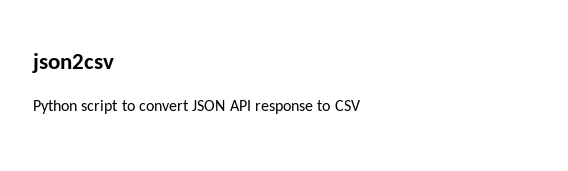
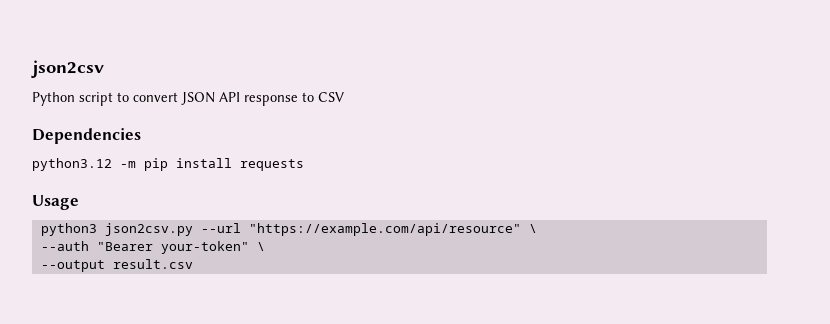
(361, 105) none -> [32,128,141,144] [32,158,304,171] [32,195,79,210] [40,223,537,236] [40,241,265,254] [40,259,193,272] // Dependencies // python3.12 -m pip install requests // Usage // python3 json2csv.py --url "https://example.com/api/resource" \ // --auth "Bearer your-token" \ // --output result.csv

